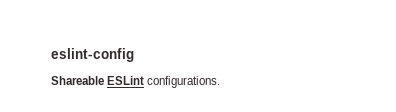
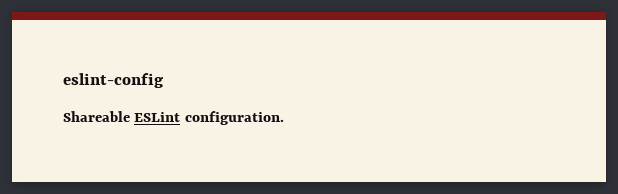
[147,76,221,88] configurations. -> [184,111,284,125] configuration.

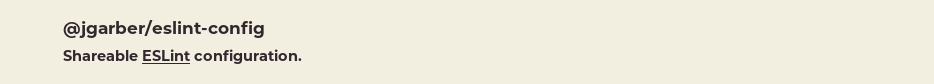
[63,73,164,88] eslint-config -> [63,20,265,38] @jgarber/eslint-config

